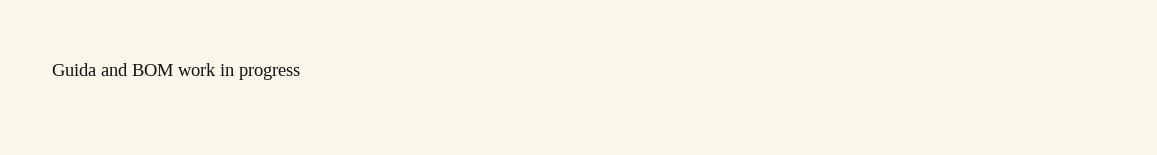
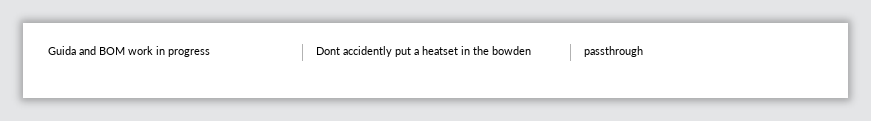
(300, 73) none -> [316,46,643,57] // Dont accidently put a heatset in the bowden passthrough

